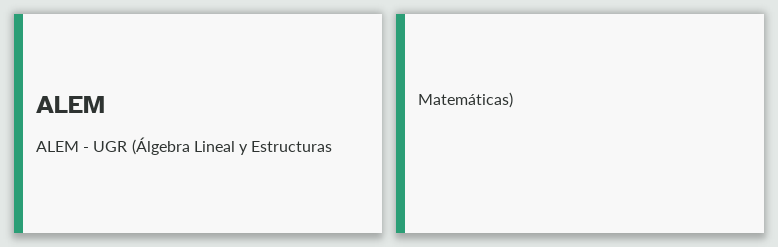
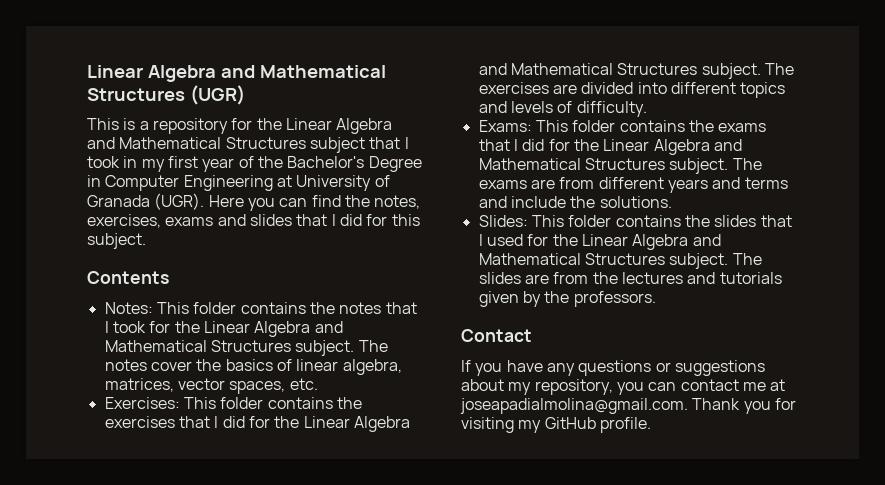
[36,96,105,113] [36,137,333,155] [418,92,513,108] ALEM // ALEM - UGR (Álgebra Lineal y Estructuras Matemáticas) -> [87,65,386,82] [87,85,245,105] [87,118,393,134] [87,137,409,153] [87,156,422,172] [87,175,390,191] [87,193,421,211] [87,214,420,228] [87,233,146,249] [87,271,169,284] [104,302,417,314] [104,321,343,337] [104,340,388,356] [104,359,402,375] [104,378,318,394] [104,397,362,409] [104,416,410,432] [478,63,794,79] [478,82,786,98] [478,101,647,117] [478,120,767,132] [478,139,742,155] [478,158,762,174] [478,177,788,193] [478,196,672,208] [478,215,792,227] [478,234,721,250] [478,253,762,269] [478,272,782,284] [478,291,656,307] [461,329,532,342] [461,360,765,376] [461,379,786,395] [460,398,796,414] [461,417,651,433] Linear Algebra and Mathematical Structures (UGR) // This is a repository for the Linear Algebra and Mathematical Structures subject that I took in my first year of the Bachelor's Degree in Computer Engineering at University of Granada (UGR). Here you can find the notes, exercises, exams and slides that I did for this subject. // Contents // Notes: This folder contains the notes that I took for the Linear Algebra and Mathematical Structures subject. The notes cover the basics of linear algebra, matrices, vector spaces, etc. // Exercises: This folder contains the exercises that I did for the Linear Algebra and Mathematical Structures subject. The exercises are divided into different topics and levels of difficulty. // Exams: This folder contains the exams that I did for the Linear Algebra and Mathematical Structures subject. The exams are from different years and terms and include the solutions. // Slides: This folder contains the slides that I used for the Linear Algebra and Mathematical Structures subject. The slides are from the lectures and tutorials given by the professors. // Contact // If you have any questions or suggestions about my repository, you can contact me at joseapadialmolina@gmail.com. Thank you for visiting my GitHub profile.

